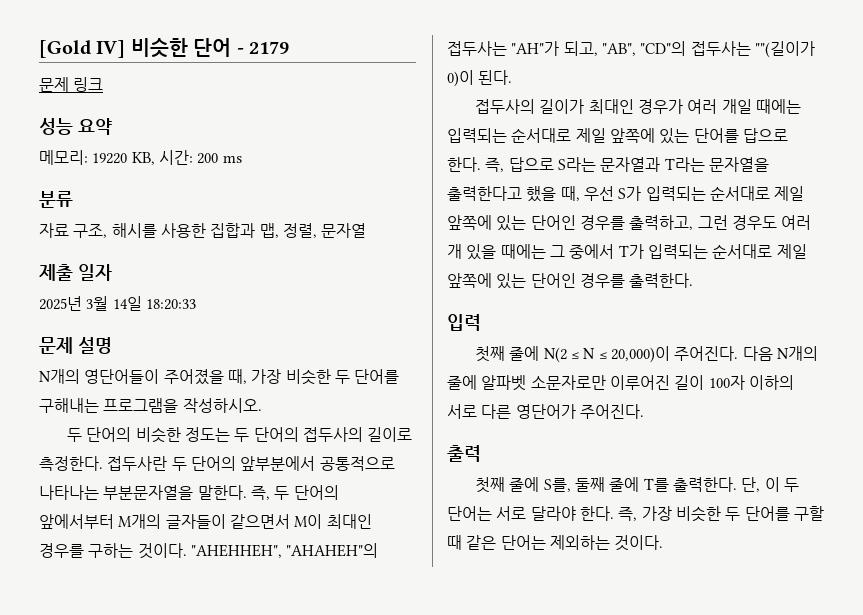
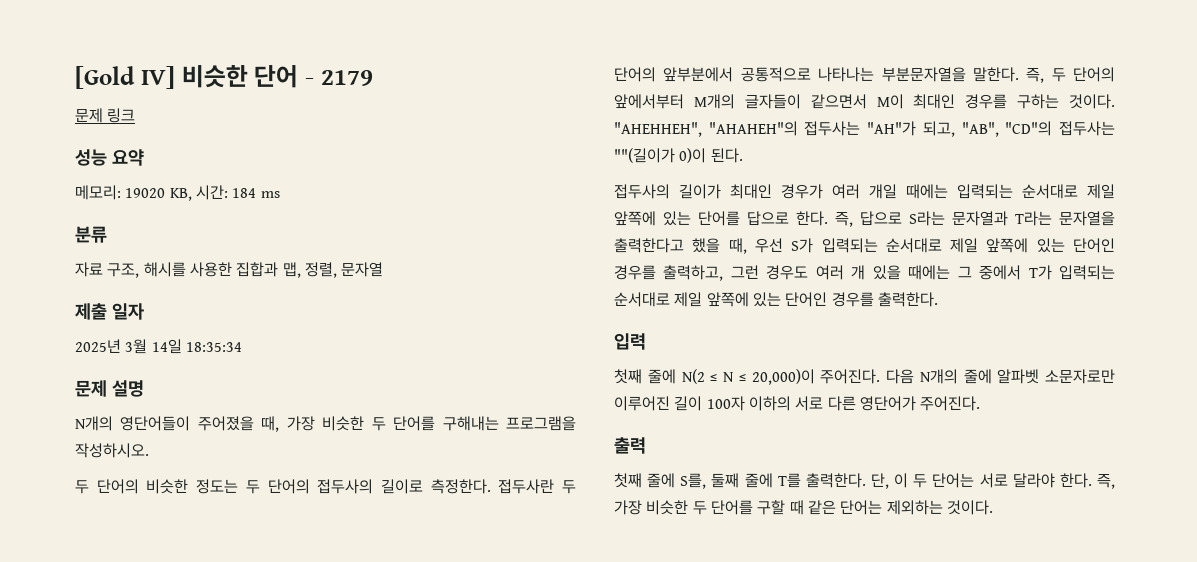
[92,153,128,164] 19220 -> [125,188,166,198] 19020
[197,153,219,164] 200 -> [232,188,257,198] 184
[145,299,196,310] 18:20:33 -> [185,342,242,352] 18:35:34

